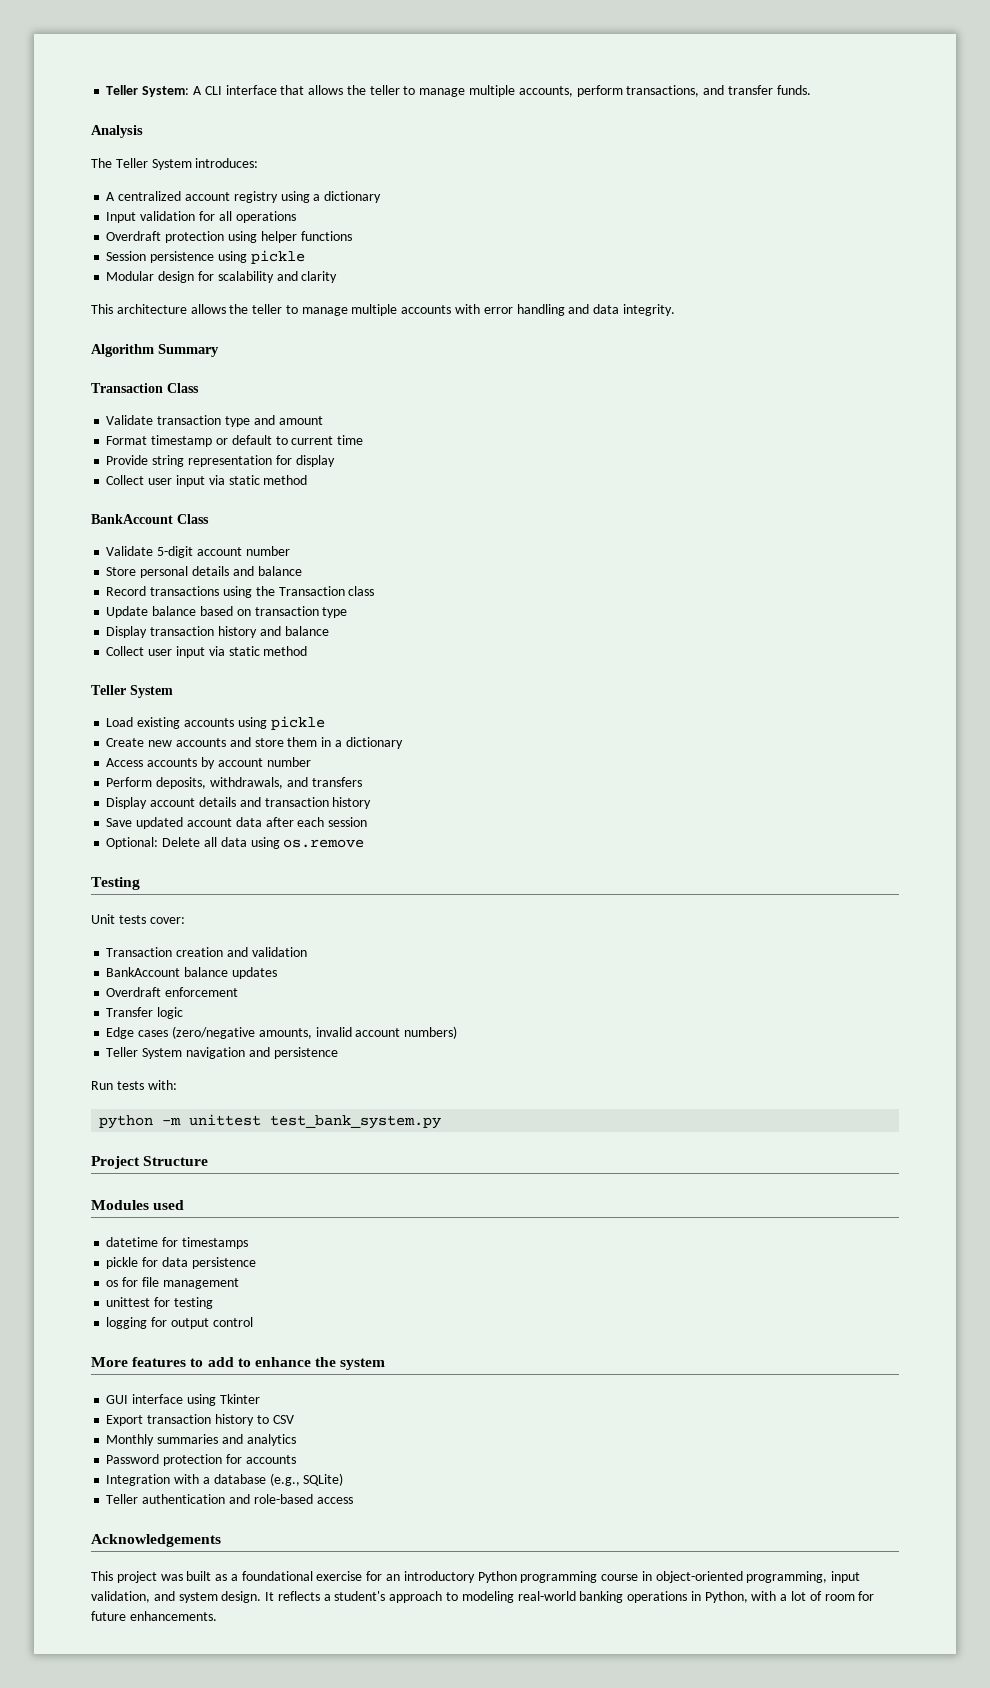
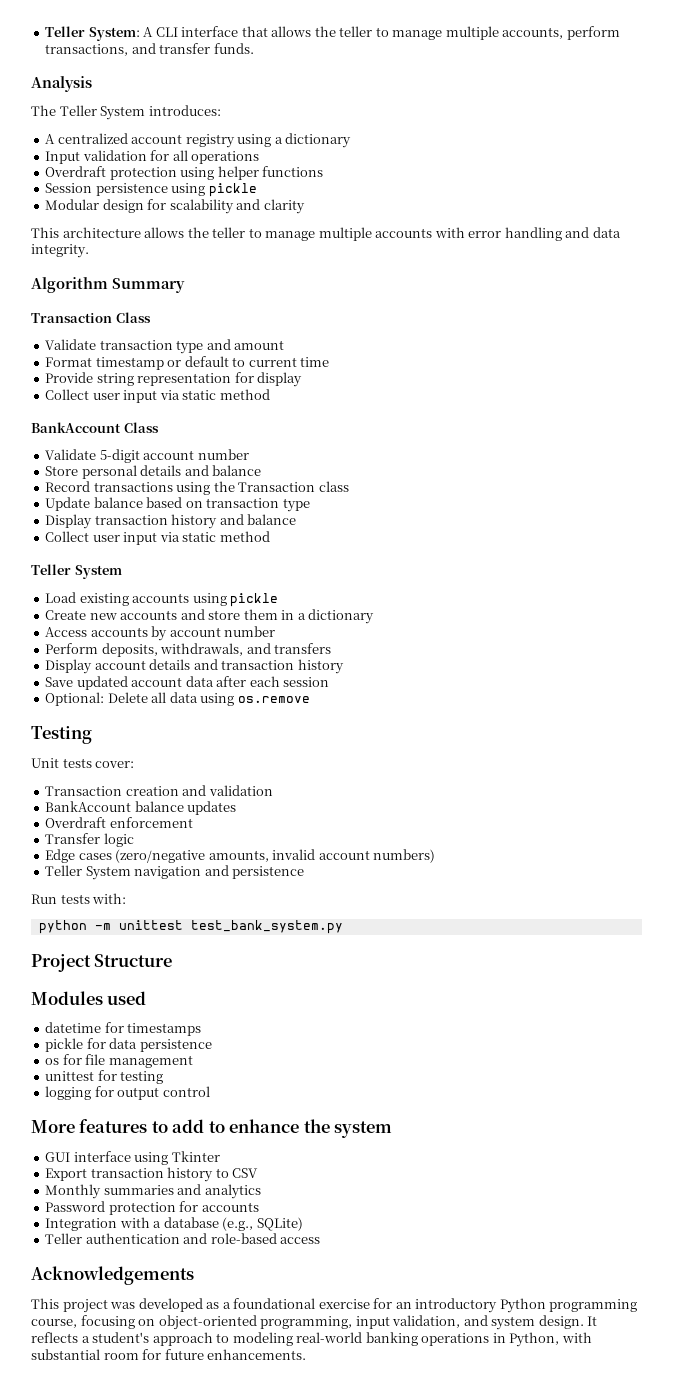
[186,1571,212,1581] built -> [138,1298,203,1312] developed
[601,1571,652,1581] course in -> [31,1315,156,1329] course, focusing on
[780,1591,822,1601] a lot of -> [31,1349,100,1360] substantial

